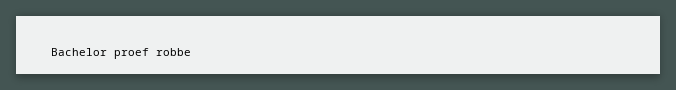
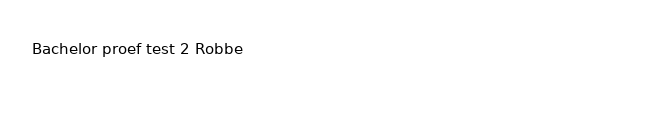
[156,48,191,56] robbe -> [146,43,243,54] test 2 Robbe

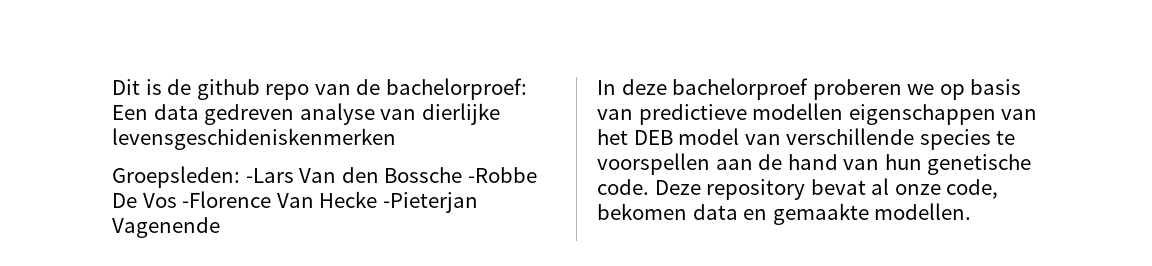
[32,43,243,57] Bachelor proef test 2 Robbe -> [112,78,527,100] [112,103,500,125] [112,128,396,150] [112,166,537,188] [112,191,478,213] [112,217,220,238] [597,78,1022,100] [597,103,1038,125] [597,128,1016,150] [597,153,1032,175] [597,178,999,200] [597,203,972,225] Dit is de github repo van de bachelorproef: Een data gedreven analyse van dierlijke levensgeschideniskenmerken // Groepsleden: -Lars Van den Bossche -Robbe De Vos -Florence Van Hecke -Pieterjan Vagenende // In deze bachelorproef proberen we op basis van predictieve modellen eigenschappen van het DEB model van verschillende species te voorspellen aan de hand van hun genetische code. Deze repository bevat al onze code, bekomen data en gemaakte modellen.

